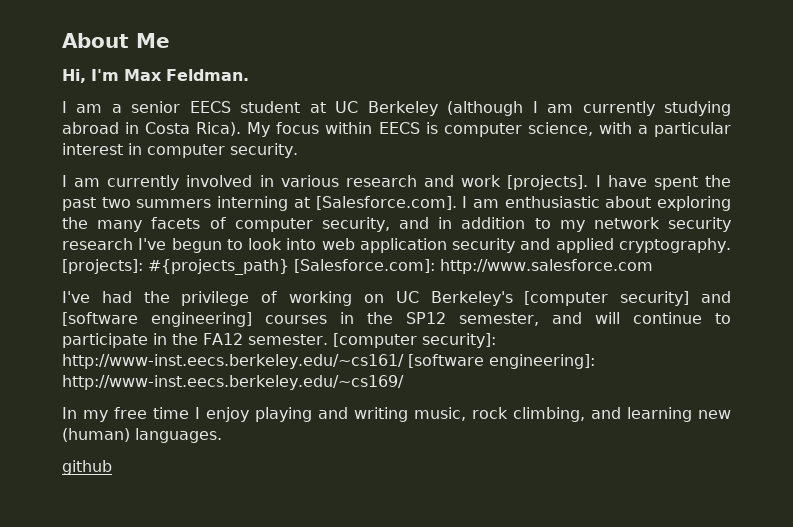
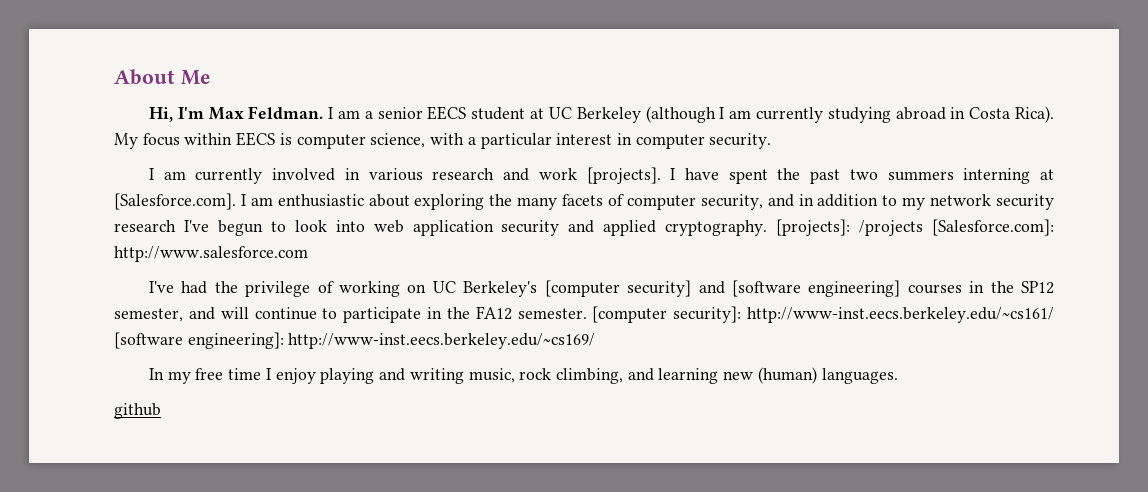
(249, 75) // -> (324, 112) none
[148,259,289,275] #{projects_path} -> [859,220,924,236] /projects

